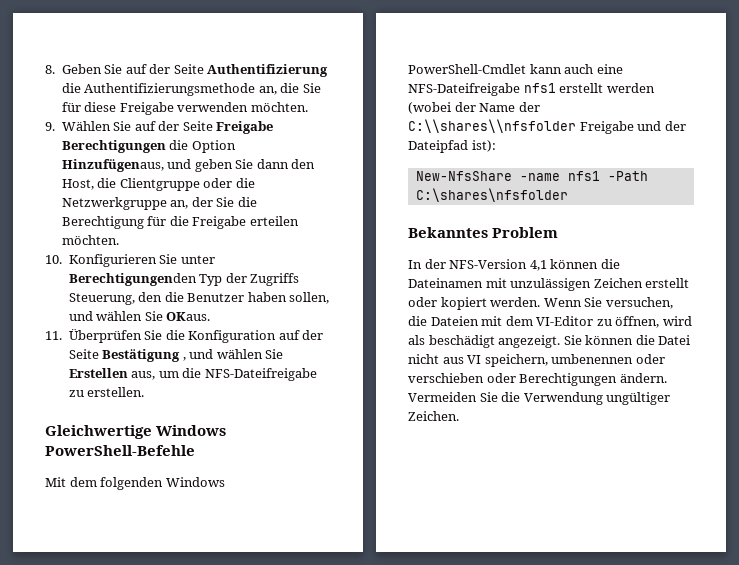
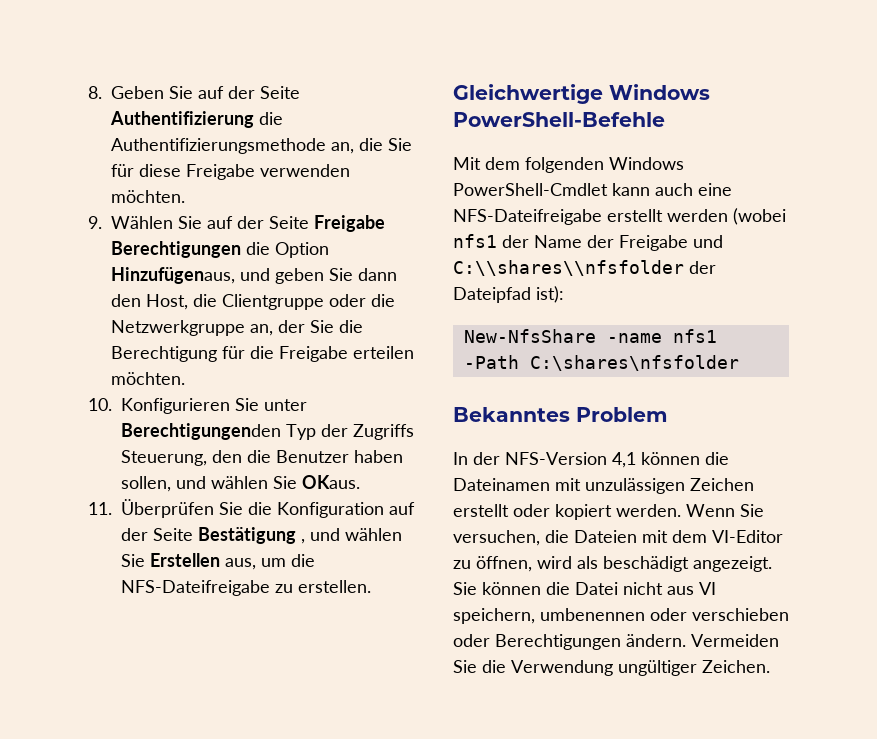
[523,83,556,93] nfs1 -> (602, 217) none
(451, 108) none -> [453,234,497,248] nfs1
[408,119,576,133] C:\\shares\\nfsfolder -> (614, 241) none
(662, 126) none -> [453,260,684,276] C:\\shares\\nfsfolder

